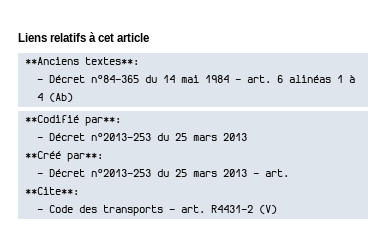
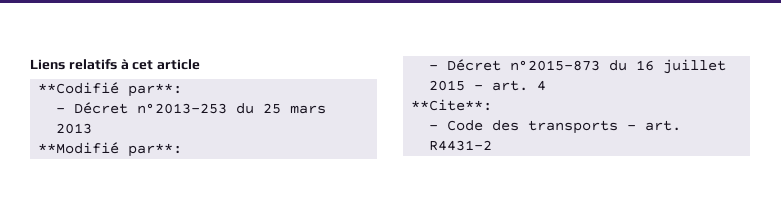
[24,57,139,65] [36,75,355,83] [36,93,73,102] // **Anciens textes**: // - Décret n°84-365 du 14 mai 1984 - art. 6 alinéas 1 à 4 (Ab) -> (201, 64) none
[24,151,103,162] [36,169,289,177] **Créé par**: // - Décret n°2013-253 du 25 mars 2013 - art. -> [38,142,183,157] [429,59,727,74] [429,80,547,91] **Modifié par**: // - Décret n°2015-873 du 16 juillet 2015 - art. 4
[258,205,277,214] (V) -> (493, 145) none

